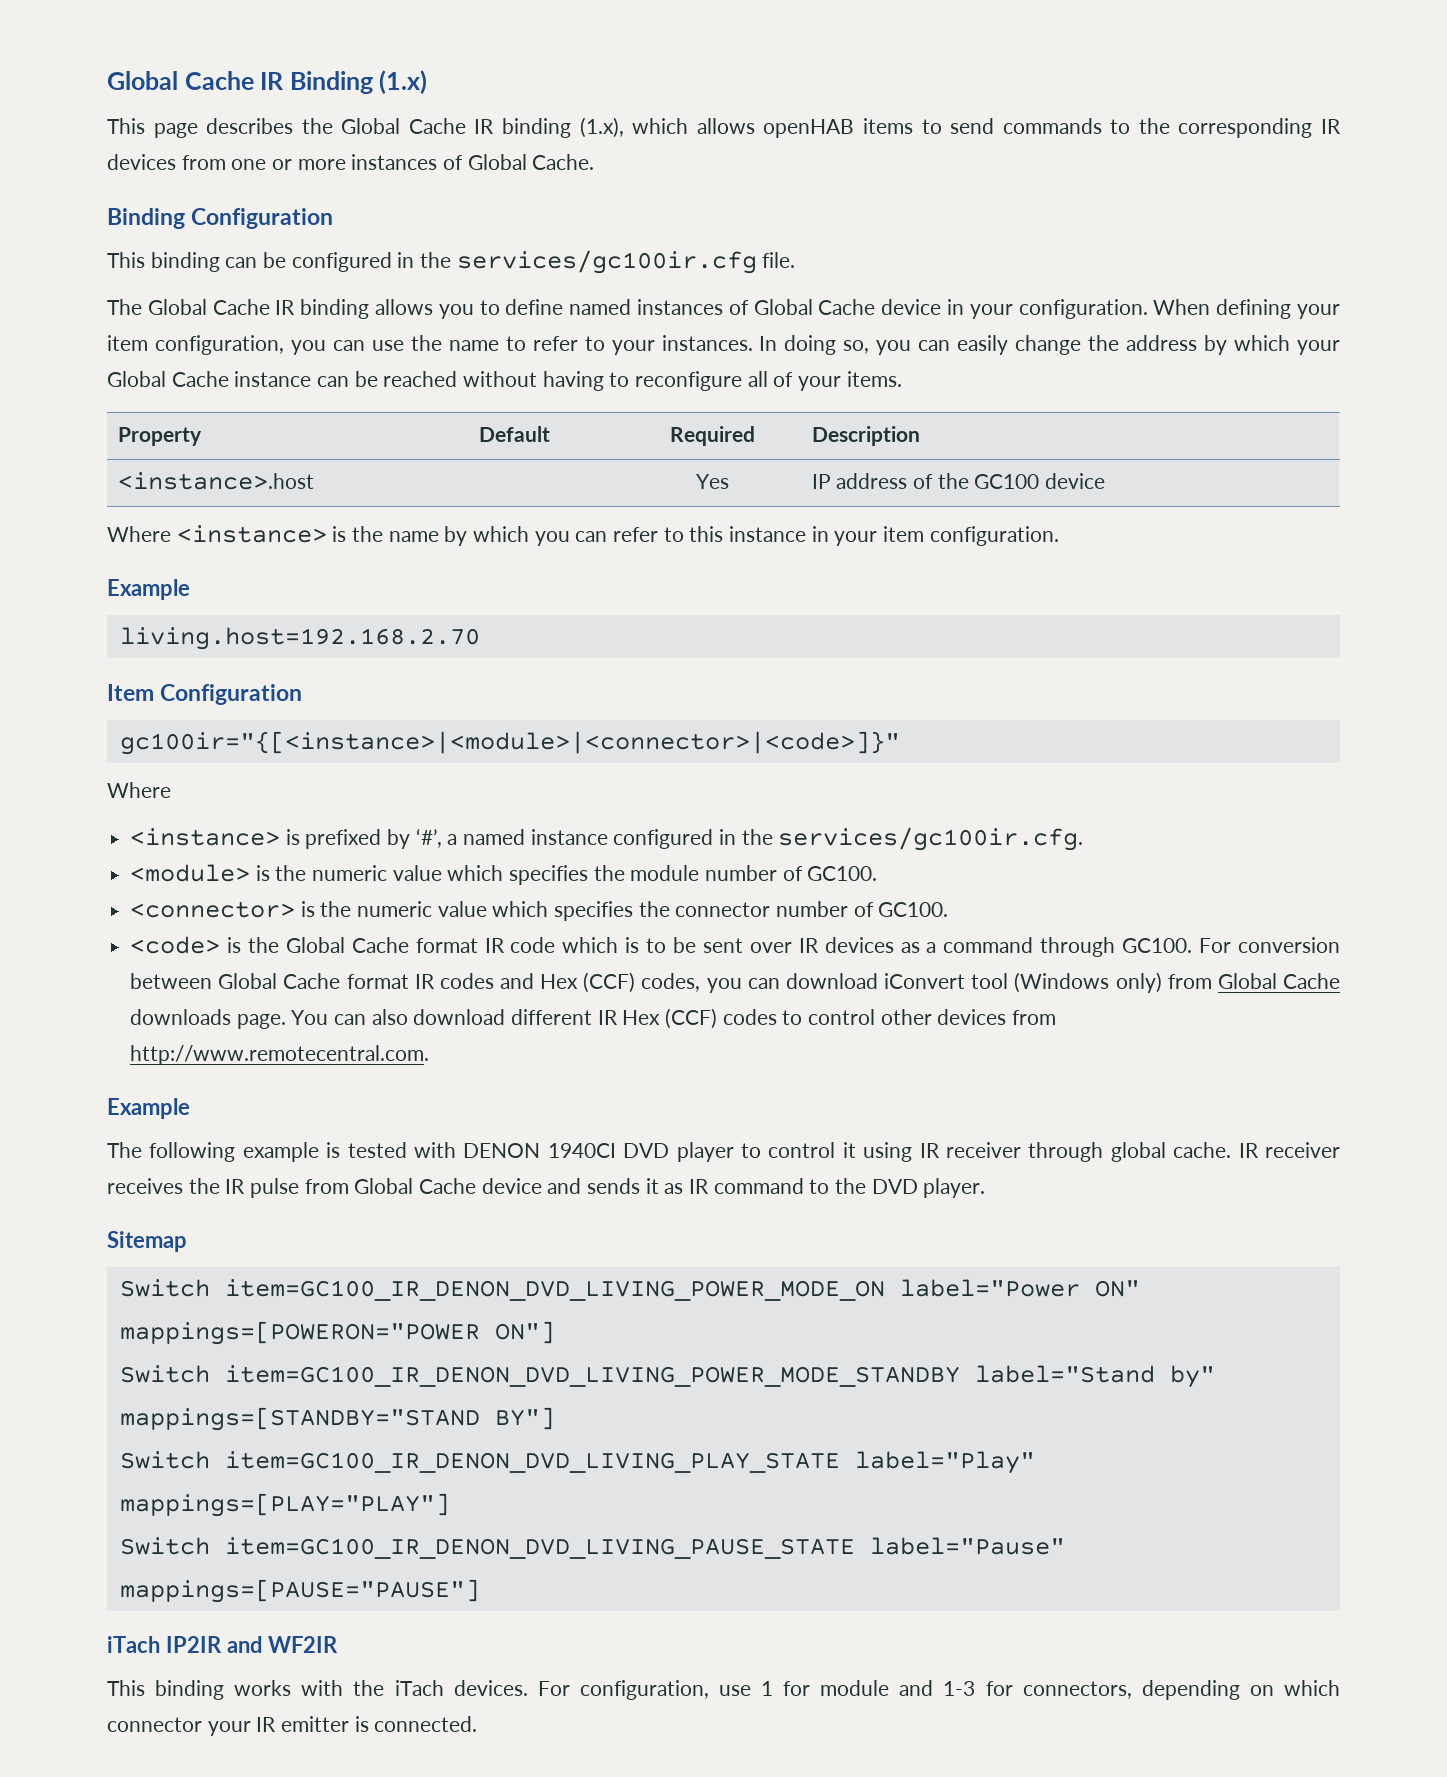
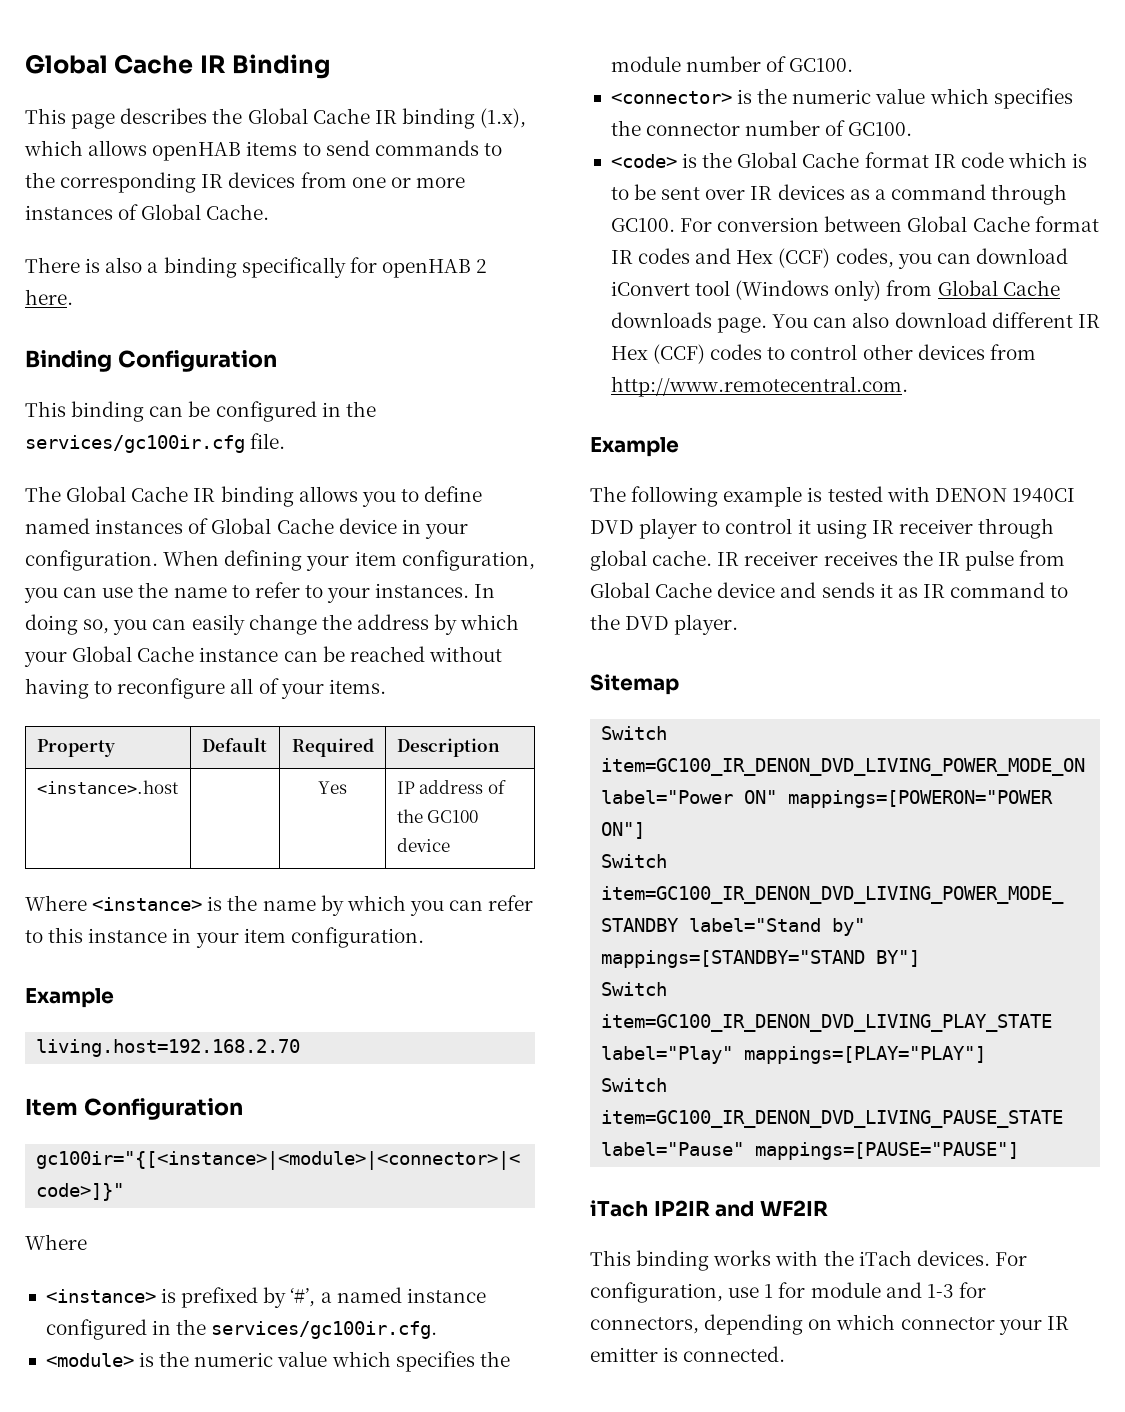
[379,70,428,94] (1.x) -> (331, 66) none
(595, 162) none -> [25,257,488,278] [25,289,73,305] // There is also a binding specifically for openHAB 2 here.

